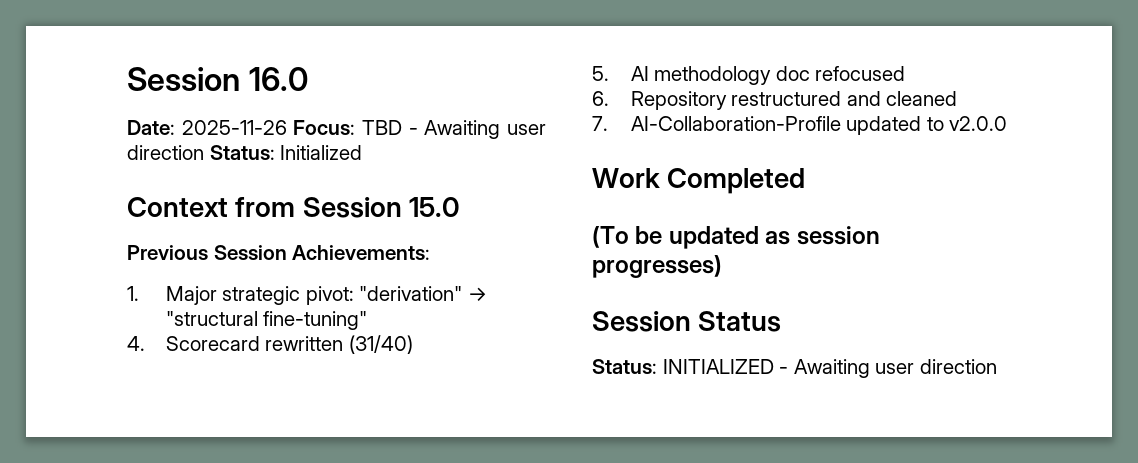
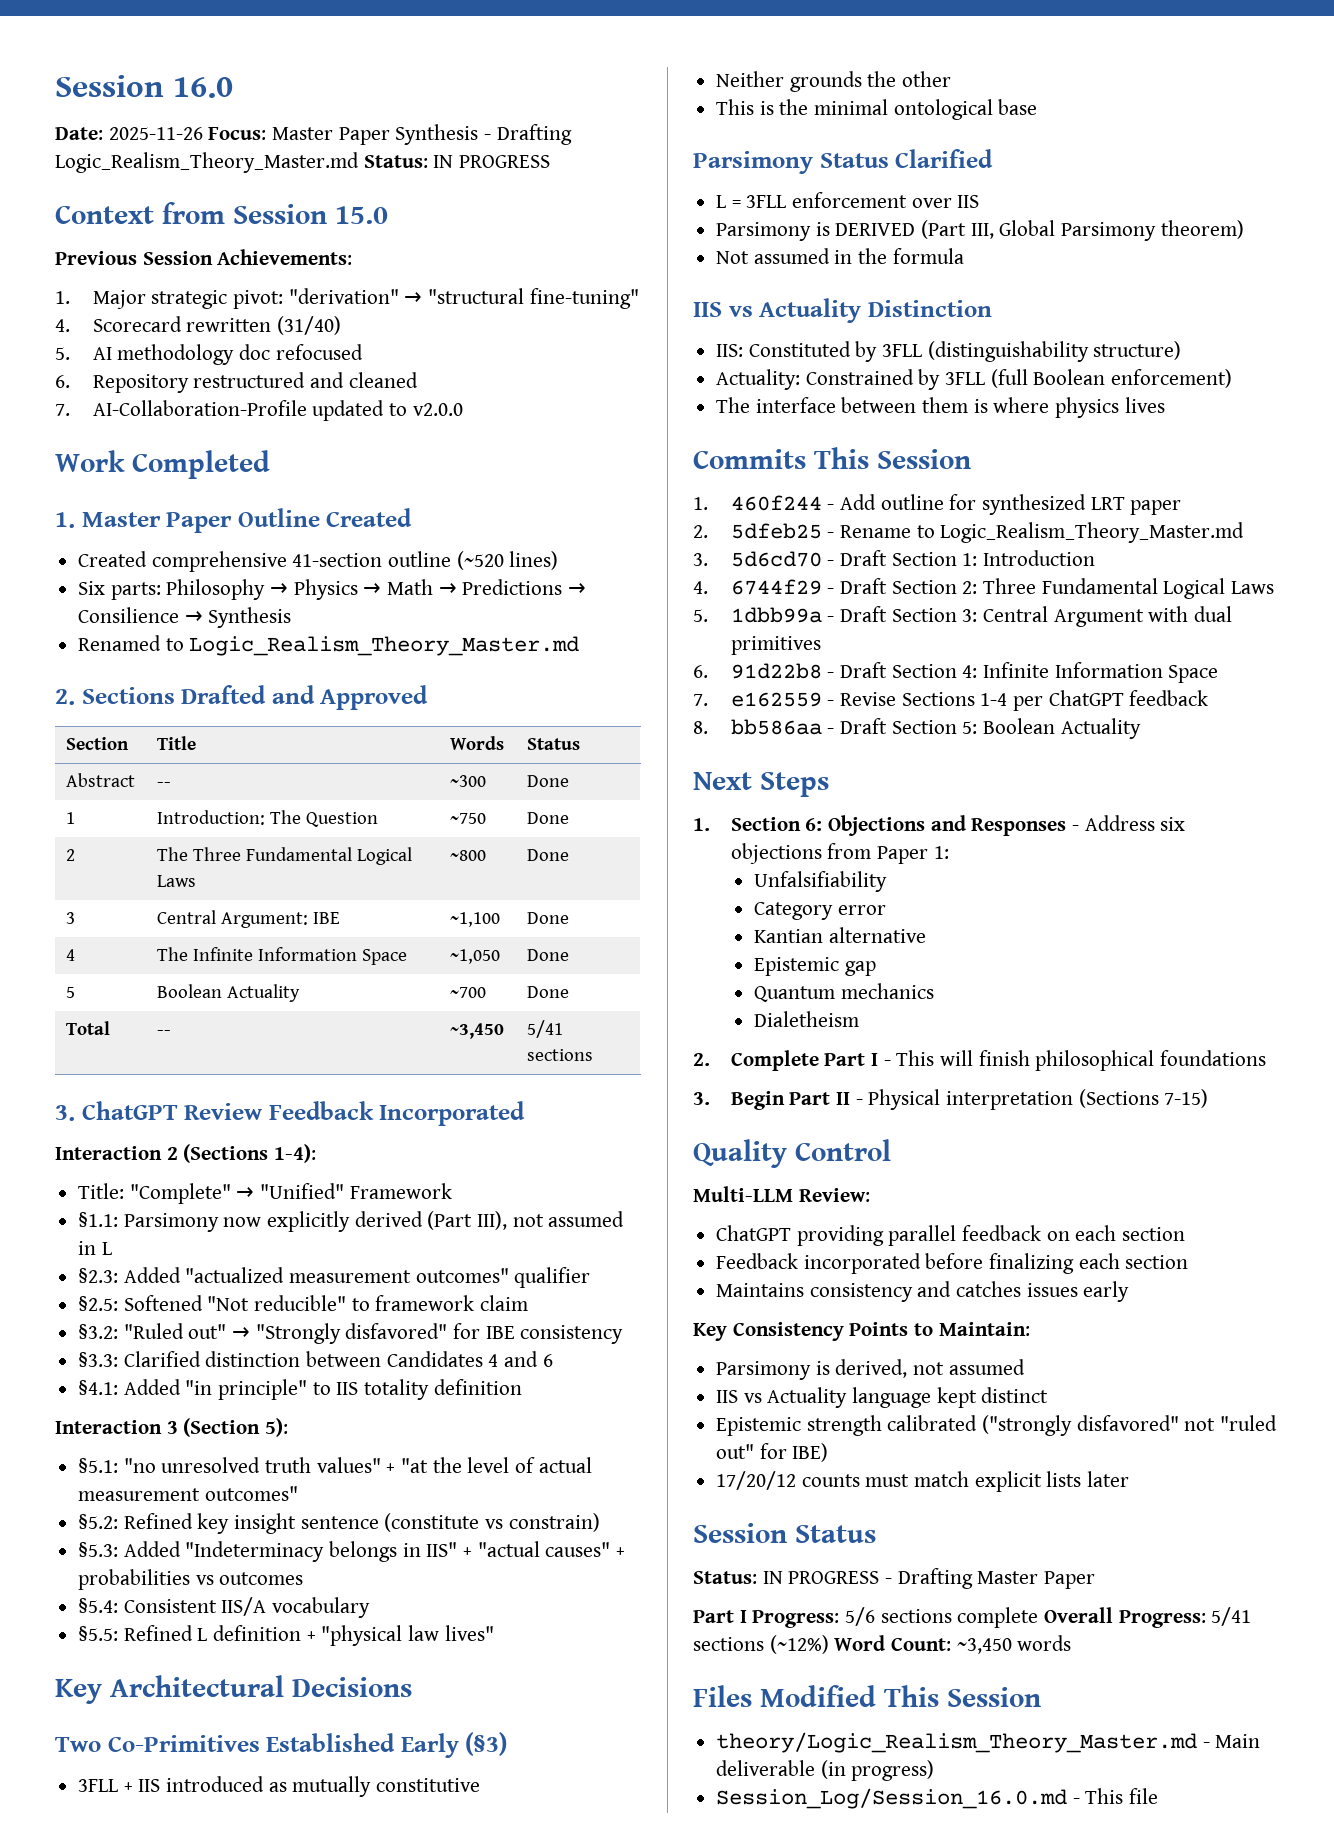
[362,120,546,139] [127,145,363,160] TBD - Awaiting user direction Status: Initialized -> [272,124,572,145] [55,152,551,173] Master Paper Synthesis - Drafting Logic_Realism_Theory_Master.md Status: IN PROGRESS
[592,226,880,249] [592,255,722,278] [592,311,782,332] [592,359,997,378] (To be updated as session progresses) // Session Status // Status: INITIALIZED - Awaiting user direction -> [55,508,413,533] [78,551,559,572] [78,579,587,600] [78,607,292,628] [78,635,580,656] [55,685,429,710] [65,737,129,750] [156,736,196,750] [449,736,504,750] [526,738,580,750] [65,773,135,787] [156,782,171,787] [449,775,486,787] [526,775,569,787] [65,812,75,824] [156,810,379,827] [449,813,486,824] [526,812,569,824] [65,849,75,861] [156,847,413,865] [156,875,196,887] [449,850,486,861] [526,849,569,861] [65,912,75,924] [156,910,341,928] [449,912,500,927] [526,912,569,924] [65,949,75,961] [156,947,408,965] [449,949,500,964] [526,949,569,961] [65,987,75,998] [156,984,301,1002] [449,987,486,998] [526,986,569,998] [65,1021,110,1035] [156,1030,171,1035] [449,1023,504,1039] [526,1020,563,1038] [526,1049,593,1061] [55,1101,526,1126] [55,1144,317,1163] [78,1183,452,1204] [78,1211,625,1232] [78,1241,112,1255] [78,1267,591,1288] [78,1295,529,1311] [78,1323,624,1344] [78,1351,553,1367] [78,1379,522,1400] [55,1418,289,1437] [78,1457,592,1473] [78,1486,298,1501] [78,1513,600,1534] [78,1541,626,1562] [78,1569,304,1590] [78,1597,371,1618] [78,1625,494,1646] [55,1675,412,1704] [55,1732,508,1758] [78,1776,481,1797] [716,71,952,92] [716,99,1038,120] [693,149,994,174] [716,192,980,208] [716,220,1244,241] [716,248,964,264] [693,298,992,323] [716,341,1182,362] [716,369,1233,390] [716,397,1165,418] [693,447,971,469] [693,494,1182,515] [693,522,1245,543] [693,550,1096,567] [693,578,1275,599] [693,606,1233,627] [730,636,821,655] [693,662,1219,683] [693,690,1209,711] [693,718,1141,739] [693,772,829,797] [693,815,1186,836] [730,843,949,864] [753,871,887,892] [753,902,886,920] [753,927,926,943] [753,957,876,976] [753,983,934,1002] [753,1011,859,1027] [693,1050,1267,1071] [693,1089,1209,1110] [693,1139,891,1168] [693,1186,870,1202] [716,1225,1186,1246] [716,1253,1189,1274] [716,1281,1130,1302] [693,1322,1030,1341] [716,1359,1025,1380] [716,1387,1049,1408] [716,1415,1278,1436] [716,1443,829,1462] [716,1471,1130,1492] [693,1523,876,1543] [693,1568,1096,1589] [693,1607,1252,1628] [693,1635,1072,1654] [693,1685,1041,1707] [716,1732,1261,1753] [716,1760,935,1781] [716,1788,1159,1809] 1. Master Paper Outline Created // Created comprehensive 41-section outline (~520 lines) // Six parts: Philosophy → Physics → Math → Predictions → Consilience → Synthesis // Renamed to Logic_Realism_Theory_Master.md // 2. Sections Drafted and Approved // Section | Title | Words | Status // Abstract | -- | ~300 | Done // 1 | Introduction: The Question | ~750 | Done // 2 | The Three Fundamental Logical Laws | ~800 | Done // 3 | Central Argument: IBE | ~1,100 | Done // 4 | The Infinite Information Space | ~1,050 | Done // 5 | Boolean Actuality | ~700 | Done // Total | -- | ~3,450 | 5/41 sections // 3. ChatGPT Review Feedback Incorporated // Interaction 2 (Sections 1-4): // Title: "Complete" → "Unified" Framework // §1.1: Parsimony now explicitly derived (Part III), not assumed in L // §2.3: Added "actualized measurement outcomes" qualifier // §2.5: Softened "Not reducible" to framework claim // §3.2: "Ruled out" → "Strongly disfavored" for IBE consistency // §3.3: Clarified distinction between Candidates 4 and 6 // §4.1: Added "in principle" to IIS totality definition // Interaction 3 (Section 5): // §5.1: "no unresolved truth values" + "at the level of actual measurement outcomes" // §5.2: Refined key insight sentence (constitute vs constrain) // §5.3: Added "Indeterminacy belongs in IIS" + "actual causes" + probabilities vs outcomes // §5.4: Consistent IIS/A vocabulary // §5.5: Refined L definition + "physical law lives" // Key Architectural Decisions // Two Co-Primitives Established Early (§3) // 3FLL + IIS introduced as mutually constitutive // Neither grounds the other // This is the minimal ontological base // Parsimony Status Clarified // L = 3FLL enforcement over IIS // Parsimony is DERIVED (Part III, Global Parsimony theorem) // Not assumed in the formula // IIS vs Actuality Distinction // IIS: Constituted by 3FLL (distinguishability structure) // Actuality: Constrained by 3FLL (full Boolean enforcement) // The interface between them is where physics lives // Commits This Session // 1. 460f244 - Add outline for synthesized LRT paper // 2. 5dfeb25 - Rename to Logic_Realism_Theory_Master.md // 3. 5d6cd70 - Draft Section 1: Introduction // 4. 6744f29 - Draft Section 2: Three Fundamental Logical Laws // 5. 1dbb99a - Draft Section 3: Central Argument with dual primitives // 6. 91d22b8 - Draft Section 4: Infinite Information Space // 7. e162559 - Revise Sections 1-4 per ChatGPT feedback // 8. bb586aa - Draft Section 5: Boolean Actuality // Next Steps // 1. Section 6: Objections and Responses - Address six objections from Paper 1: // Unfalsifiability // Category error // Kantian alternative // Epistemic gap // Quantum mechanics // Dialetheism // 2. Complete Part I - This will finish philosophical foundations // 3. Begin Part II - Physical interpretation (Sections 7-15) // Quality Control // Multi-LLM Review: // ChatGPT providing parallel feedback on each section // Feedback incorporated before finalizing each section // Maintains consistency and catches issues early // Key Consistency Points to Maintain: // Parsimony is derived, not assumed // IIS vs Actuality language kept distinct // Epistemic strength calibrated ("strongly disfavored" not "ruled out" for IBE) // 17/20/12 counts must match explicit lists later // Session Status // Status: IN PROGRESS - Drafting Master Paper // Part I Progress: 5/6 sections complete Overall Progress: 5/41 sections (~12%) Word Count: ~3,450 words // Files Modified This Session // theory/Logic_Realism_Theory_Master.md - Main deliverable (in progress) // Session_Log/Session_16.0.md - This file

